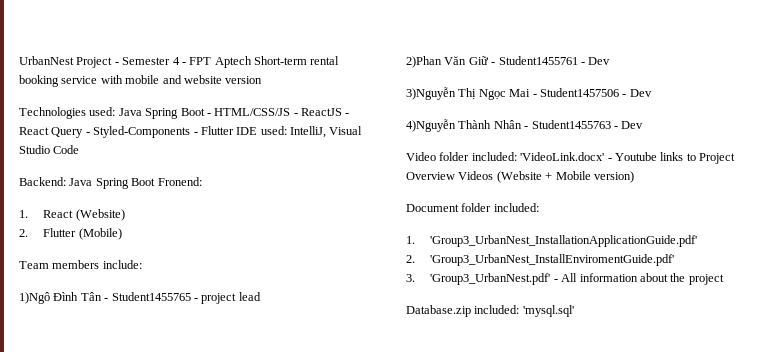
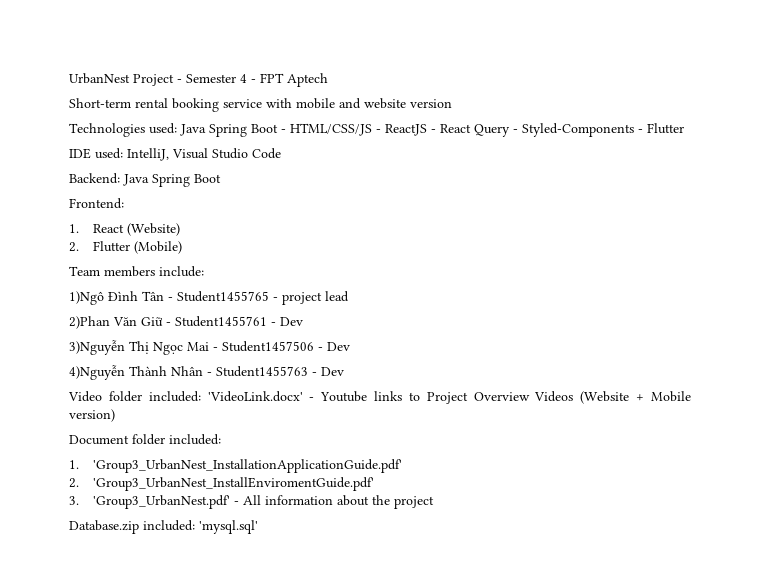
(252, 62) none -> (328, 80) //
(234, 130) none -> (684, 128) //
[157,177,202,186] Fronend: -> [69,198,124,209] // Frontend:

